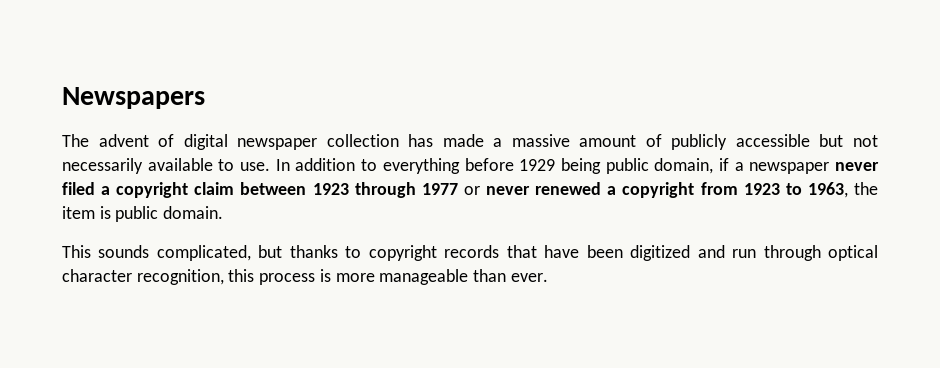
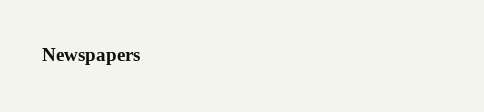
[62,134,878,150] [62,158,879,174] [62,182,879,198] [62,206,224,222] [62,245,878,261] [62,269,548,285] // The advent of digital newspaper collection has made a massive amount of publicly accessible but not necessarily available to use. In addition to everything before 1929 being public domain, if a newspaper never filed a copyright claim between 1923 through 1977 or never renewed a copyright from 1923 to 1963, the item is public domain. // This sounds complicated, but thanks to copyright records that have been digitized and run through optical character recognition, this process is more manageable than ever. -> (140, 56) none

